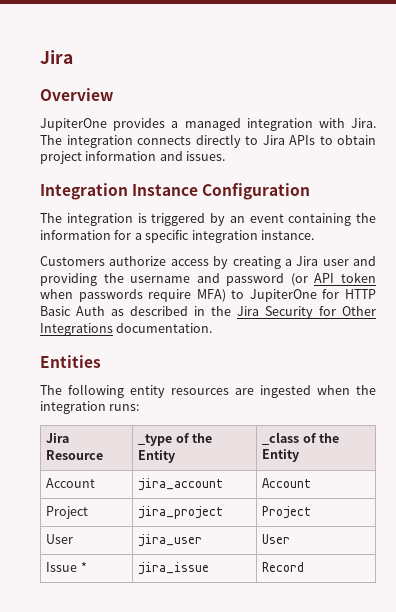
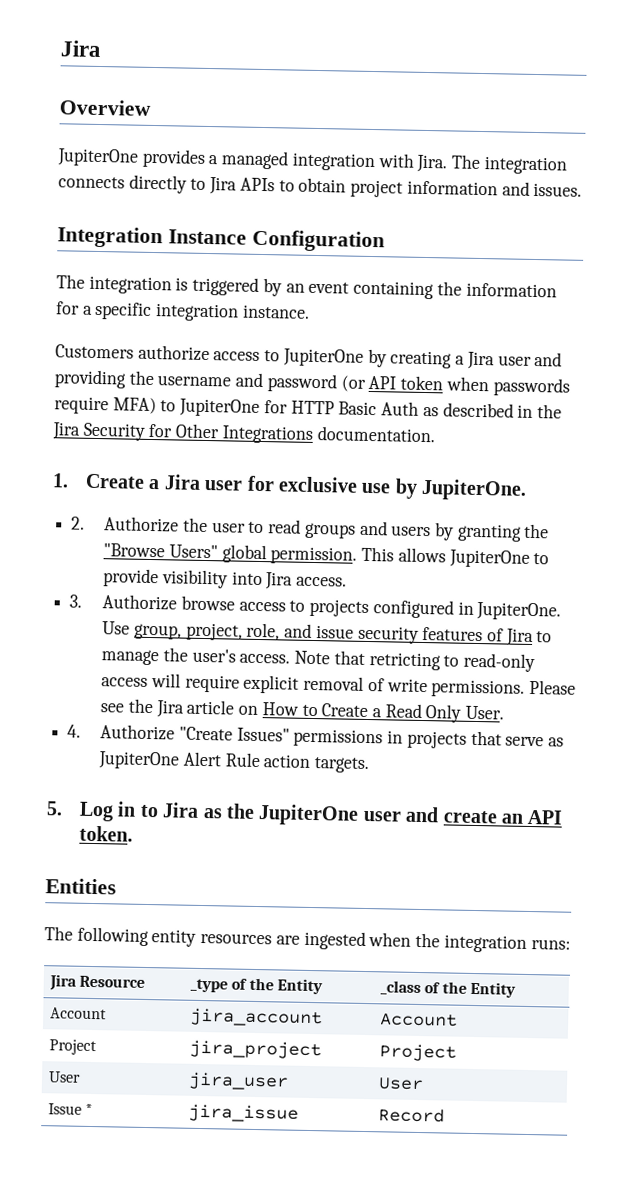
(209, 262) none -> [264,348,364,367] to JupiterOne
(213, 328) none -> [52,473,528,501] [71,516,550,542] [103,543,550,568] [103,568,348,590] [69,594,562,621] [102,621,553,647] [101,647,535,673] [101,673,576,698] [100,698,505,723] [67,724,564,749] [98,751,370,774] [46,801,564,826] [78,825,133,842] // 1. Create a Jira user for exclusive use by JupiterOne. // 2. Authorize the user to read groups and users by granting the "Browse Users" global permission. This allows JupiterOne to provide visibility into Jira access. // 3. Authorize browse access to projects configured in JupiterOne. Use group, project, role, and issue security features of Jira to manage the user's access. Note that retricting to read-only access will require explicit removal of write permissions. Please see the Jira article on How to Create a Read Only User. // 4. Authorize "Create Issues" permissions in projects that serve as JupiterOne Alert Rule action targets. // 5. Log in to Jira as the JupiterOne user and create an API token.

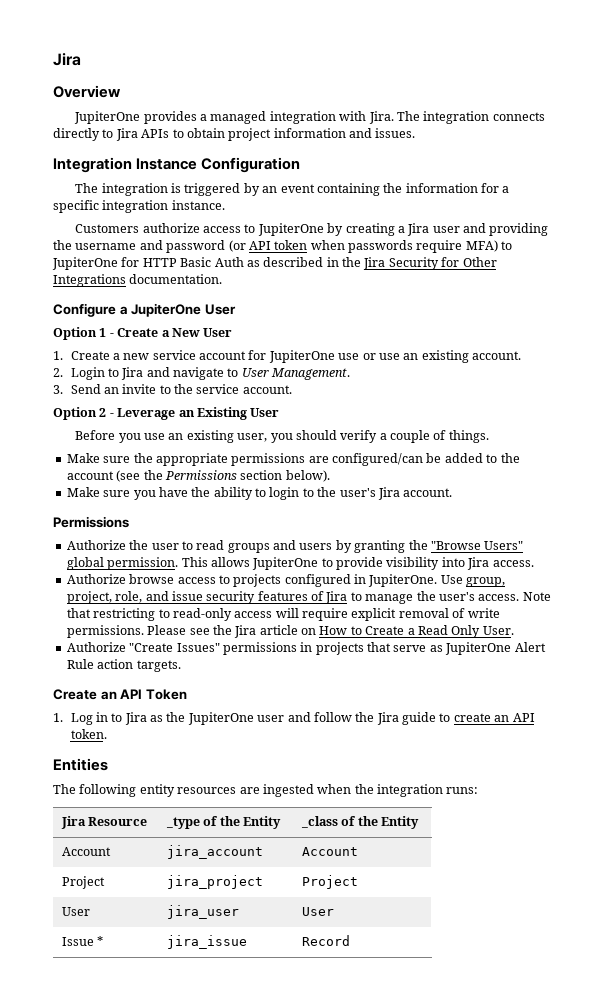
[52,473,528,501] [71,516,86,530] 1. Create a Jira user for exclusive use by JupiterOne. // 2. -> [53,303,236,317] [53,327,233,340] [53,350,521,363] [53,367,351,380] [53,384,292,394] [53,407,280,420] [75,430,489,443] [66,453,520,466] [66,470,330,482] [66,487,453,500] [53,516,129,528] Configure a JupiterOne User // Option 1 - Create a New User // 1. Create a new service account for JupiterOne use or use an existing account. // 2. Login to Jira and navigate to User Management. // 3. Send an invite to the service account. // Option 2 - Leverage an Existing User // Before you use an existing user, you should verify a couple of things. // Make sure the appropriate permissions are configured/can be added to the account (see the Permissions section below). // Make sure you have the ability to login to the user's Jira account. // Permissions //
[69,594,83,608] 3. -> (534, 563) none
[368,652,441,671] retricting -> [93,608,156,621] restricting
[67,724,82,738] 4. -> (514, 630) none
[46,801,63,816] 5. -> [53,689,187,700] [53,713,63,722] Create an API Token // 1.
(440, 814) none -> [313,712,451,725] follow the Jira guide to

